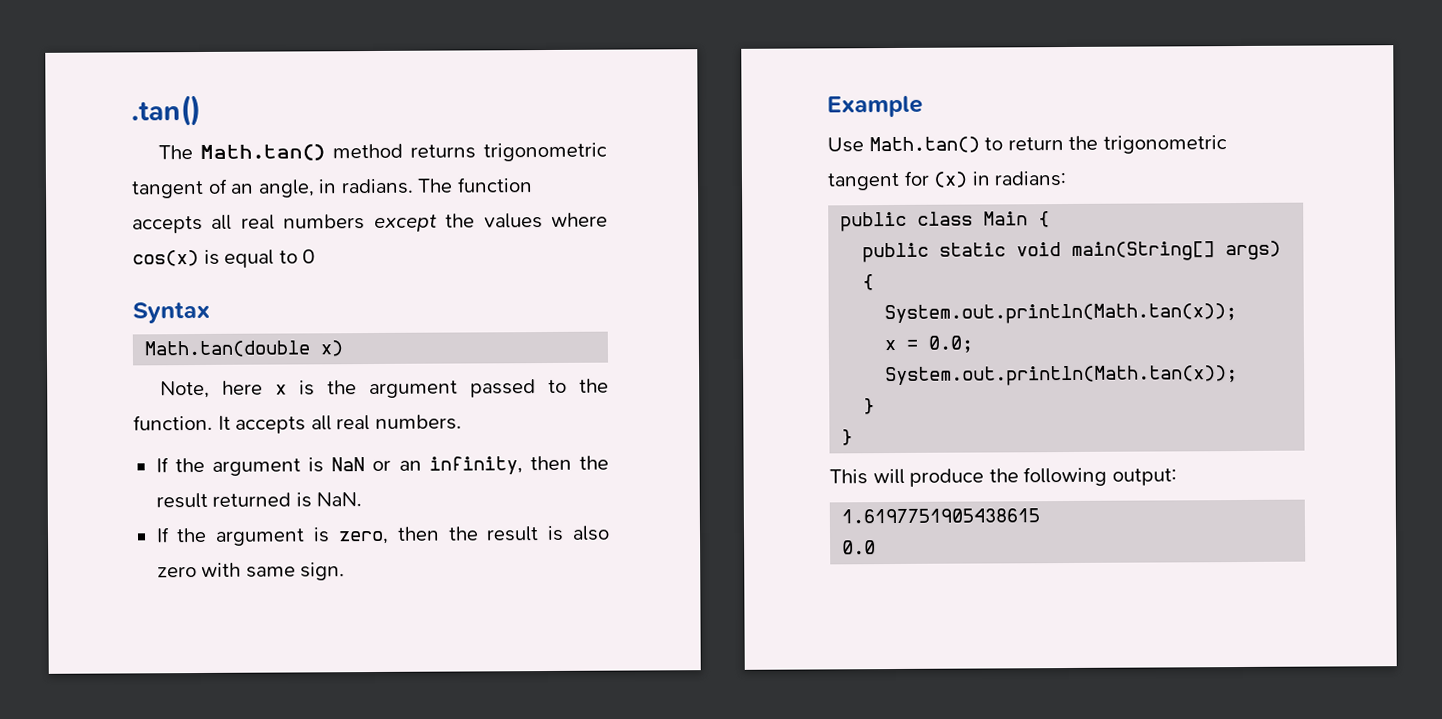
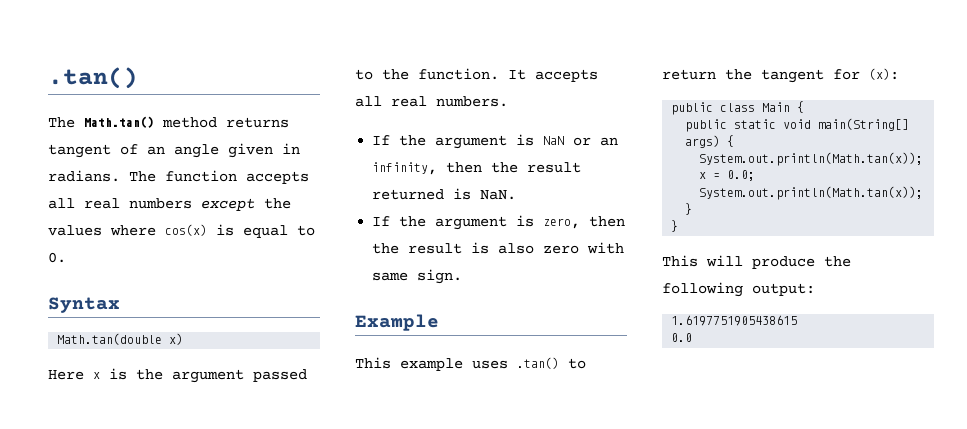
[483,142,607,162] trigonometric -> (289, 122) none
[257,179,315,198] angle, -> [174,143,273,158] angle given
[302,249,316,264] 0 -> [48,252,66,263] 0.
[160,380,264,399] Note, here -> [48,370,84,380] Here
[827,136,980,154] Use Math.tan() -> [355,357,559,371] This example uses .tan()
[1102,135,1227,154] trigonometric -> (752, 74) none
[933,171,1068,188] (x) in radians: -> [869,68,899,80] (x):

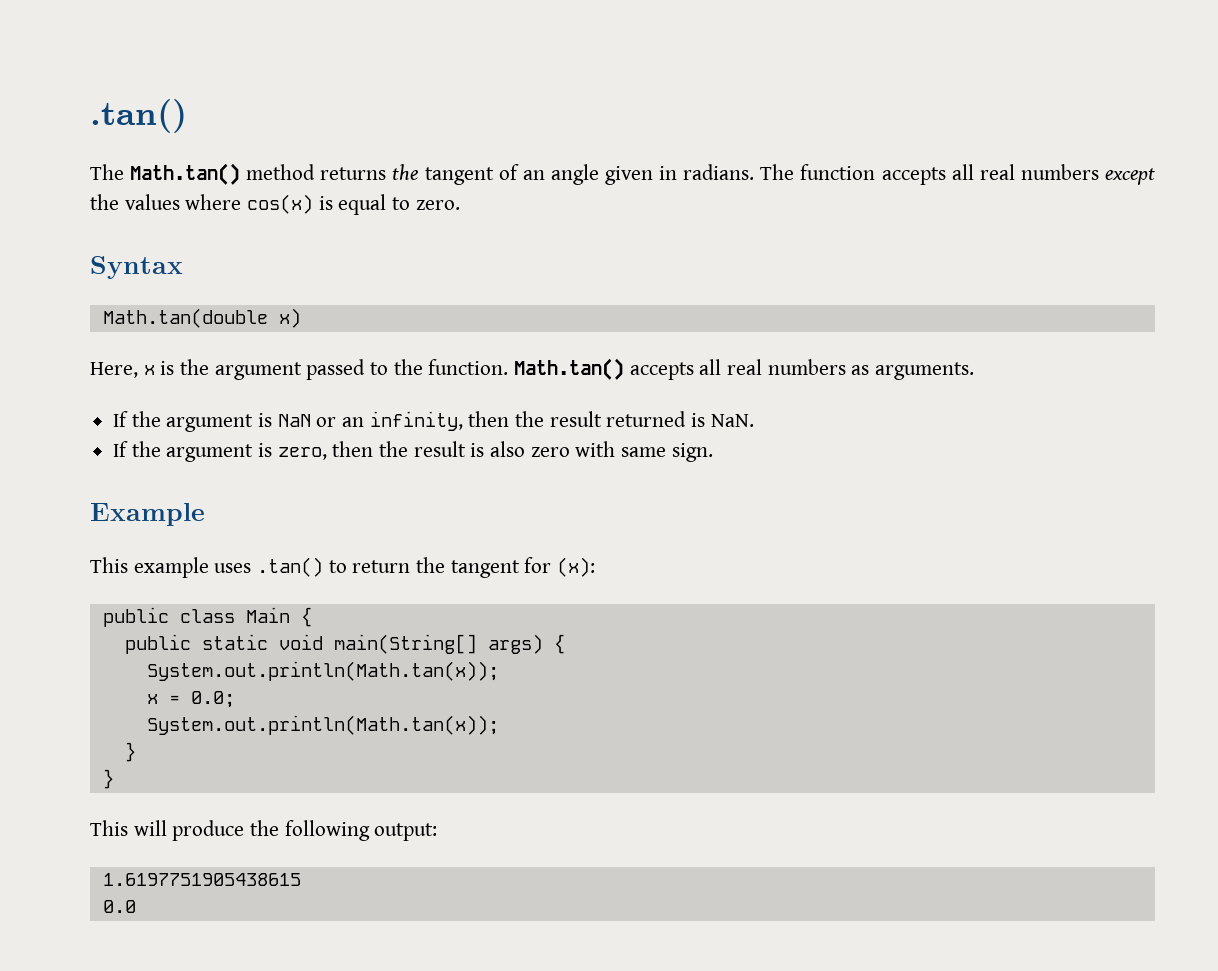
(289, 122) none -> [392,164,419,180] the
[48,252,66,263] 0. -> [415,200,460,210] zero.
[48,370,84,380] Here -> [90,362,138,378] Here,
[508,69,598,82] [355,96,508,107] It accepts all real numbers. -> [514,358,975,380] Math.tan() accepts all real numbers as arguments.

